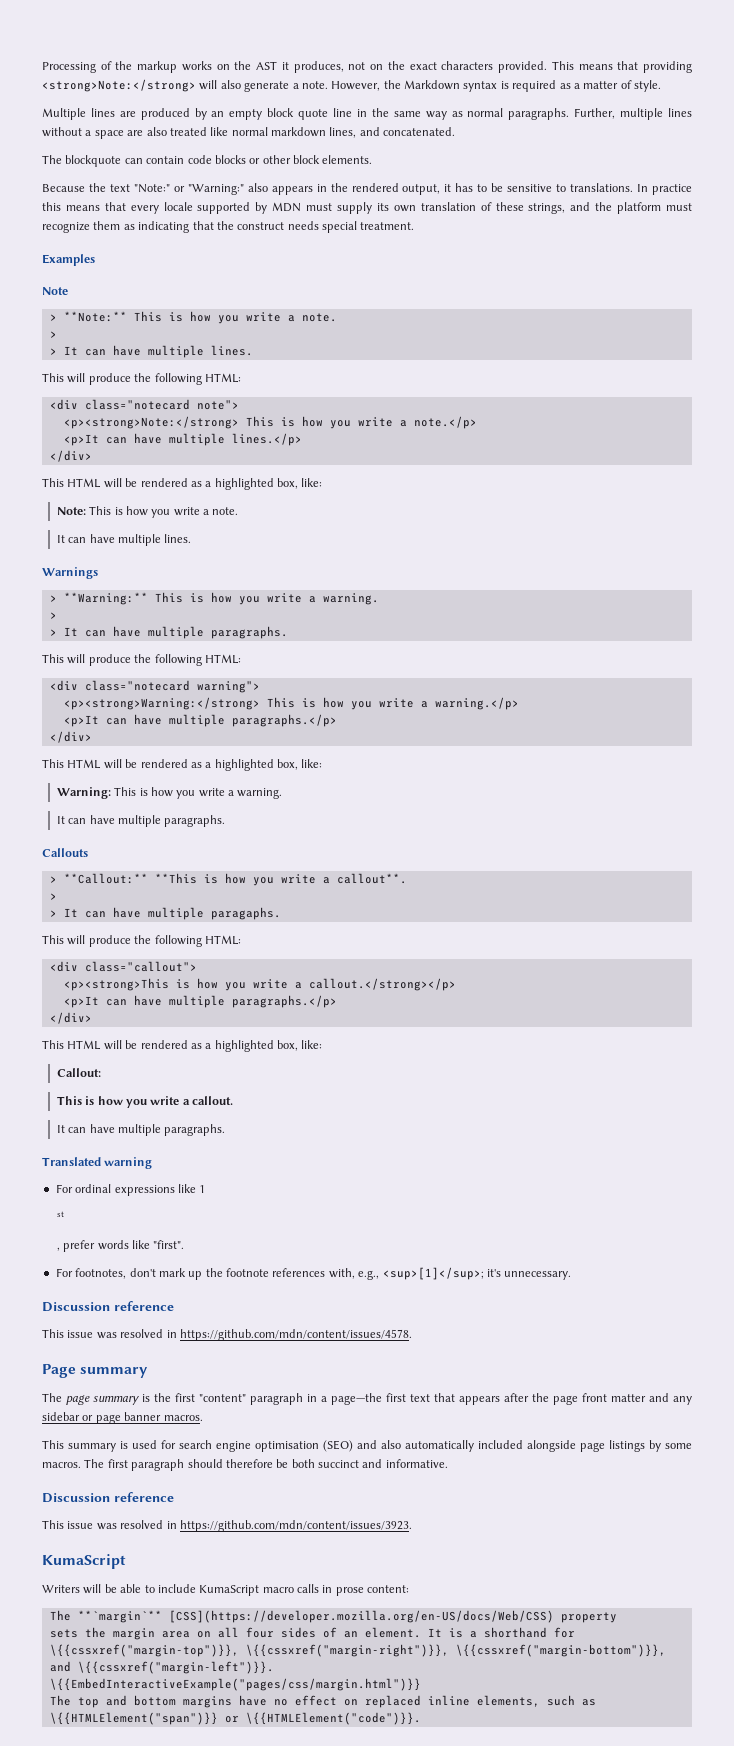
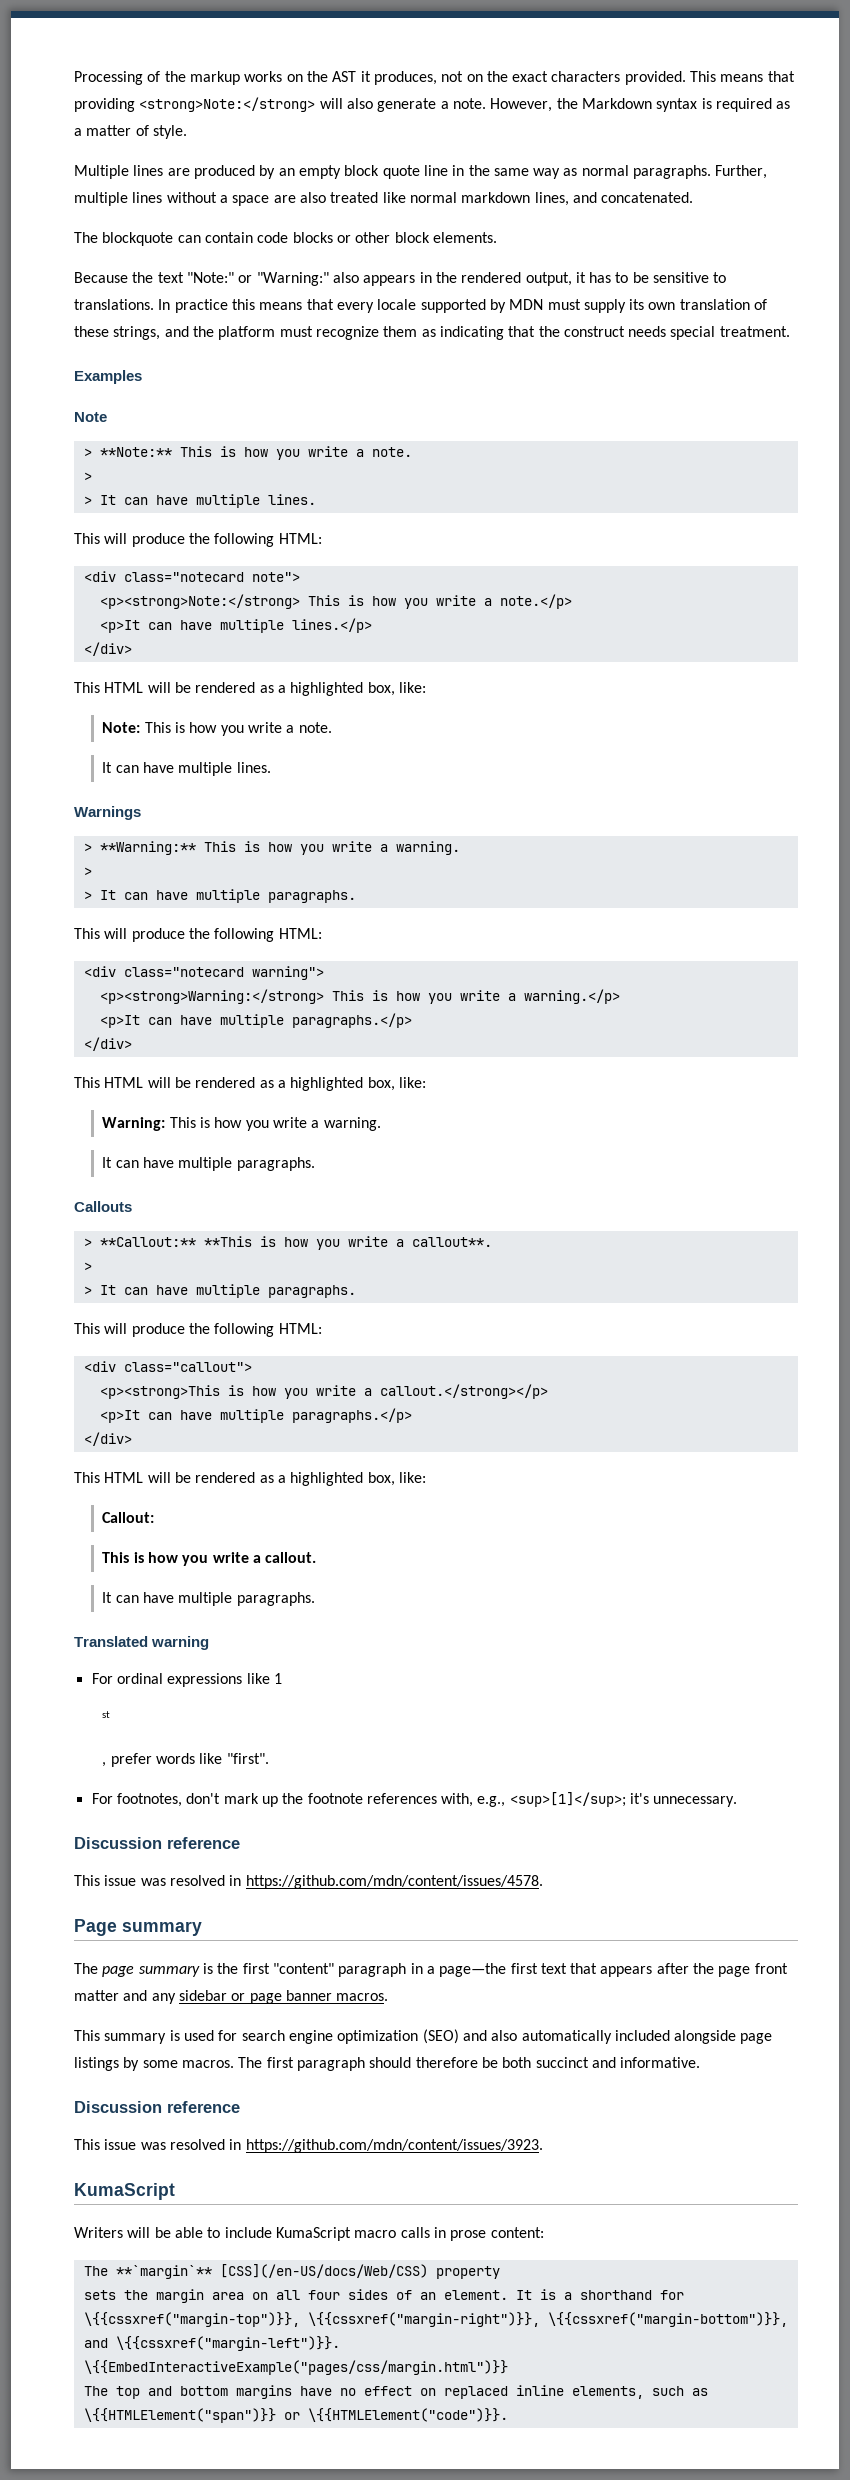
[210,907,281,920] paragaphs. -> [267,1285,356,1298] paragraphs.
[255,1441,319,1452] optimisation -> [337,2030,419,2044] optimization
[168,1610,554,1623] [CSS](https://developer.mozilla.org/en-US/docs/Web/CSS) -> [219,2264,428,2278] [CSS](/en-US/docs/Web/CSS)

